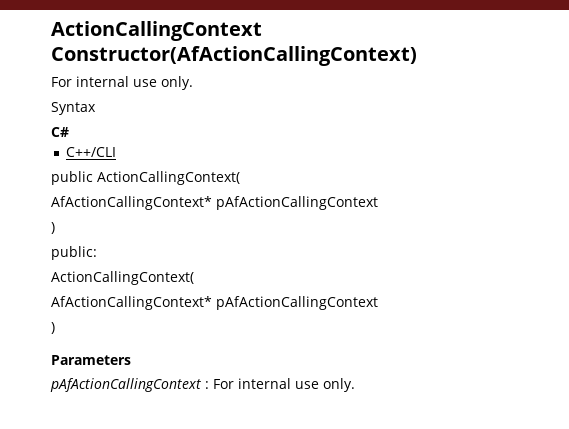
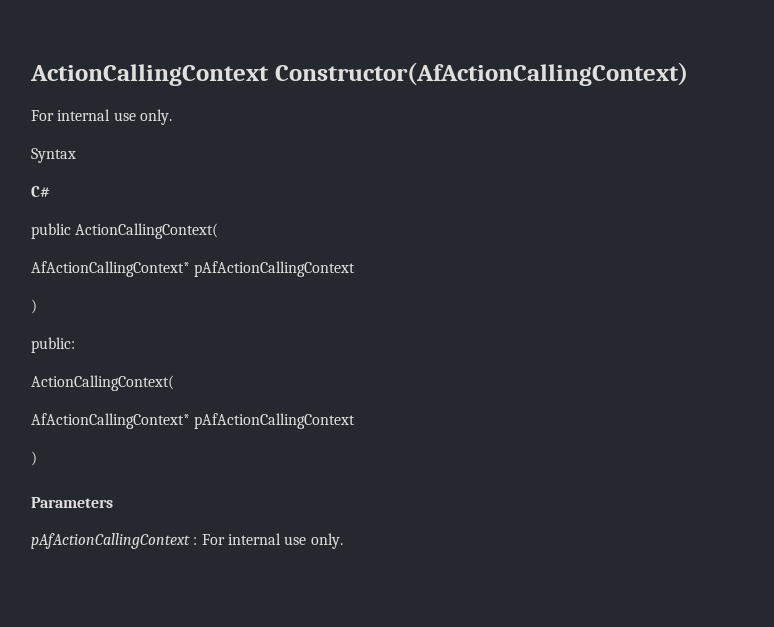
[66,147,117,157] // C++/CLI -> (50, 191) none

